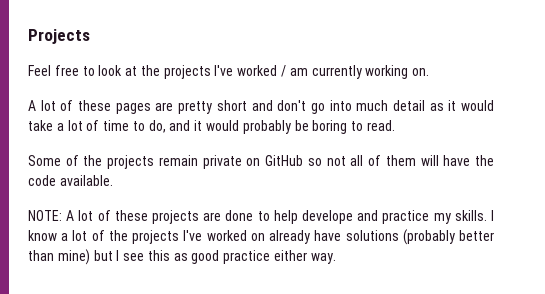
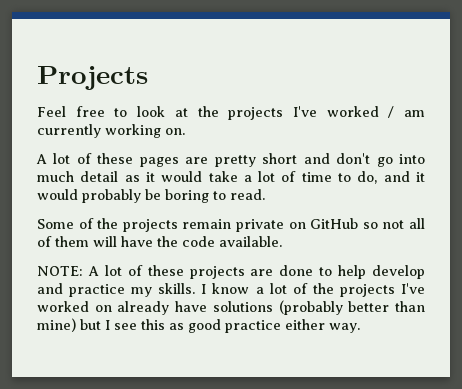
[301,210,353,224] develope -> [372,265,425,279] develop

